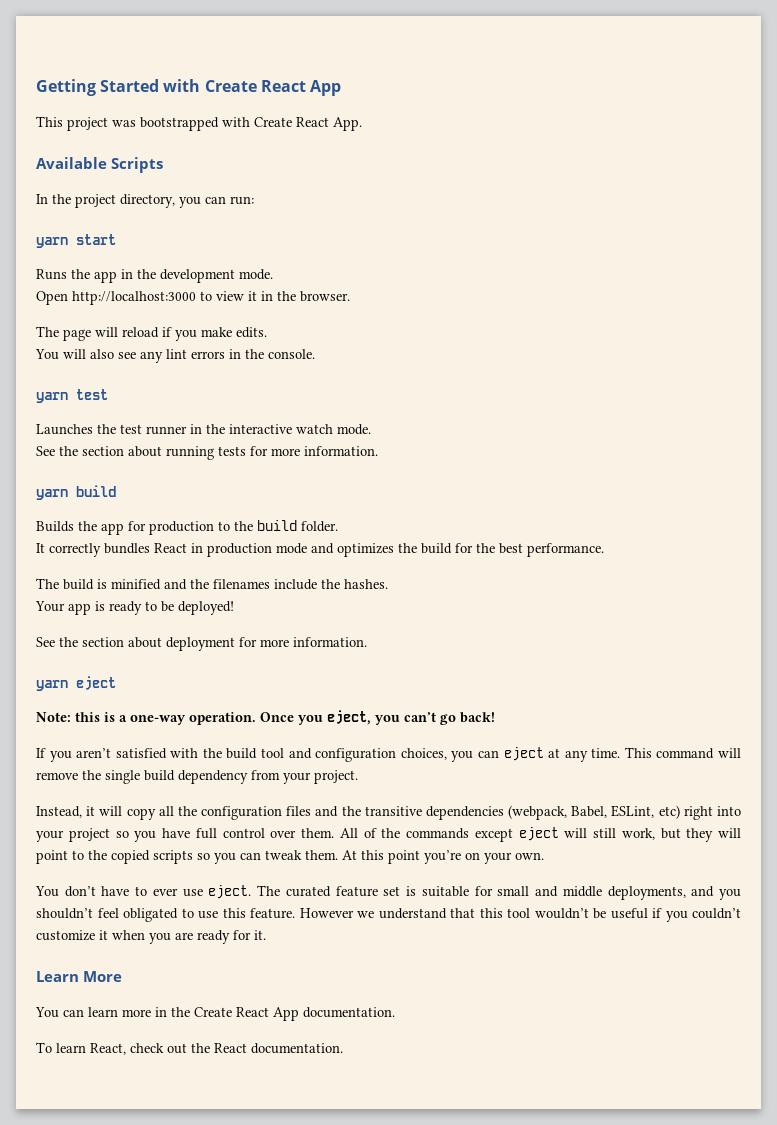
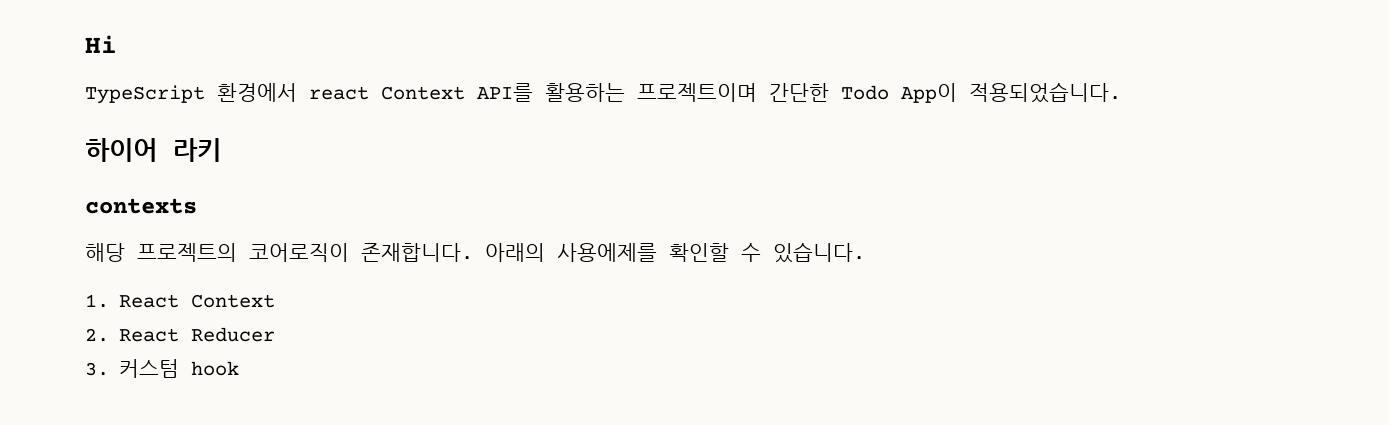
[36,79,341,96] [36,116,362,131] [36,157,163,173] [36,194,254,208] [36,234,116,248] [36,269,273,283] [36,291,350,305] [36,326,267,341] [35,349,315,363] [36,389,108,403] [36,424,371,435] [36,446,378,460] [36,485,116,500] [36,520,338,535] [36,543,604,557] [36,578,388,590] [35,601,234,615] [36,637,367,651] [36,676,116,691] [36,710,495,725] [36,747,741,762] [36,770,358,784] [36,805,741,820] [36,827,741,842] [36,850,544,864] [35,885,741,900] [36,908,741,922] [36,930,266,944] [36,971,122,982] [35,1007,395,1021] [36,1042,343,1055] Getting Started with Create React App // This project was bootstrapped with Create React App. // Available Scripts // In the project directory, you can run: // yarn start // Runs the app in the development mode. // Open http://localhost:3000 to view it in the browser. // The page will reload if you make edits. // You will also see any lint errors in the console. // yarn test // Launches the test runner in the interactive watch mode. // See the section about running tests for more information. // yarn build // Builds the app for production to the build folder. // It correctly bundles React in production mode and optimizes the build for the best performance. // The build is minified and the filenames include the hashes. // Your app is ready to be deployed! // See the section about deployment for more information. // yarn eject // Note: this is a one-way operation. Once you eject, you can’t go back! // If you aren’t satisfied with the build tool and configuration choices, you can eject at any time. This command will remove the single build dependency from your project. // Instead, it will copy all the configuration files and the transitive dependencies (webpack, Babel, ESLint, etc) right into your project so you have full control over them. All of the commands except eject will still work, but they will point to the copied scripts so you can tweak them. At this point you’re on your own. // You don’t have to ever use eject. The curated feature set is suitable for small and middle deployments, and you shouldn’t feel obligated to use this feature. However we understand that this tool wouldn’t be useful if you couldn’t customize it when you are ready for it. // Learn More // You can learn more in the Create React App documentation. // To learn React, check out the React documentation. -> [85,35,117,53] [85,82,1121,104] [85,138,221,162] [85,198,197,214] [85,242,865,263] [85,294,276,308] [85,327,276,342] [85,359,240,378] Hi // TypeScript 환경에서 react Context API를 활용하는 프로젝트이며 간단한 Todo App이 적용되었습니다. // 하이어 라키 // contexts // 해당 프로젝트의 코어로직이 존재합니다. 아래의 사용에제를 확인할 수 있습니다. // 1. React Context // 2. React Reducer // 3. 커스텀 hook

